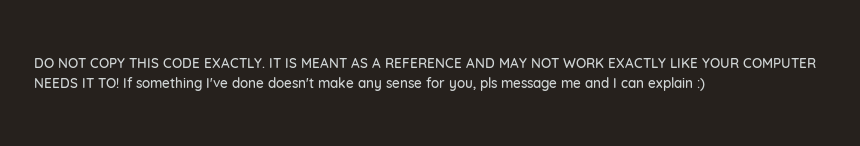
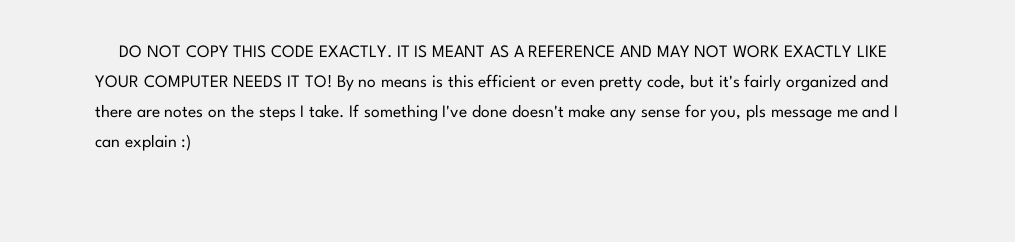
(119, 83) none -> [336,74,888,91] [95,104,345,121] By no means is this efficient or even pretty code, but it's fairly organized and there are notes on the steps I take.

